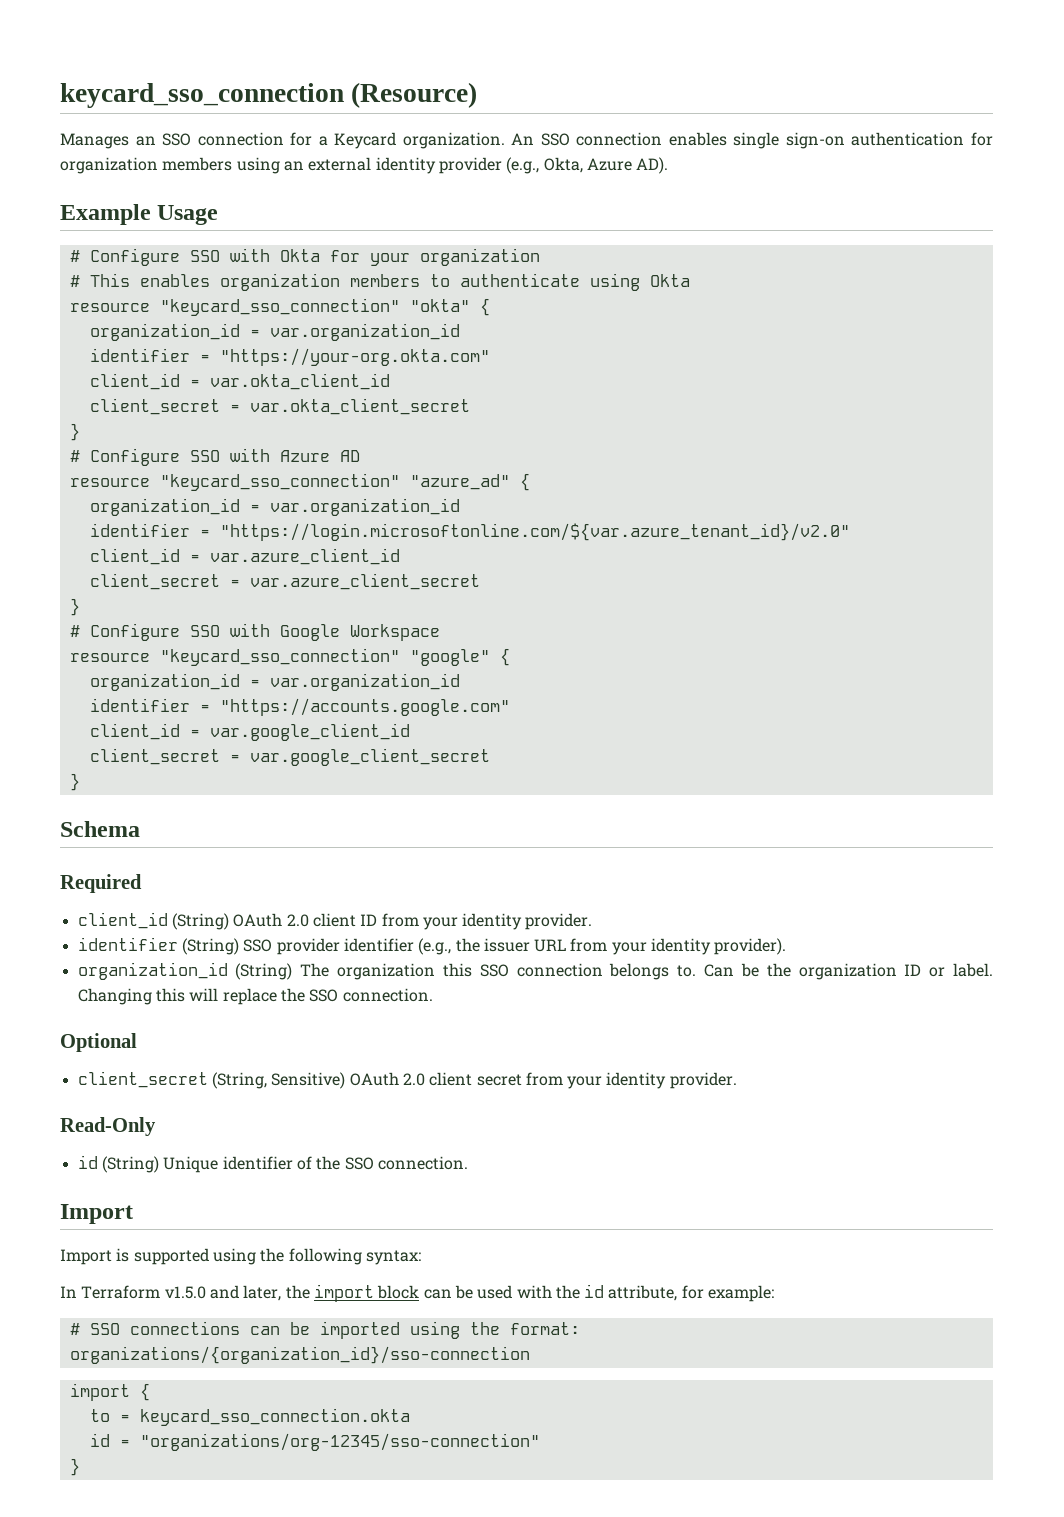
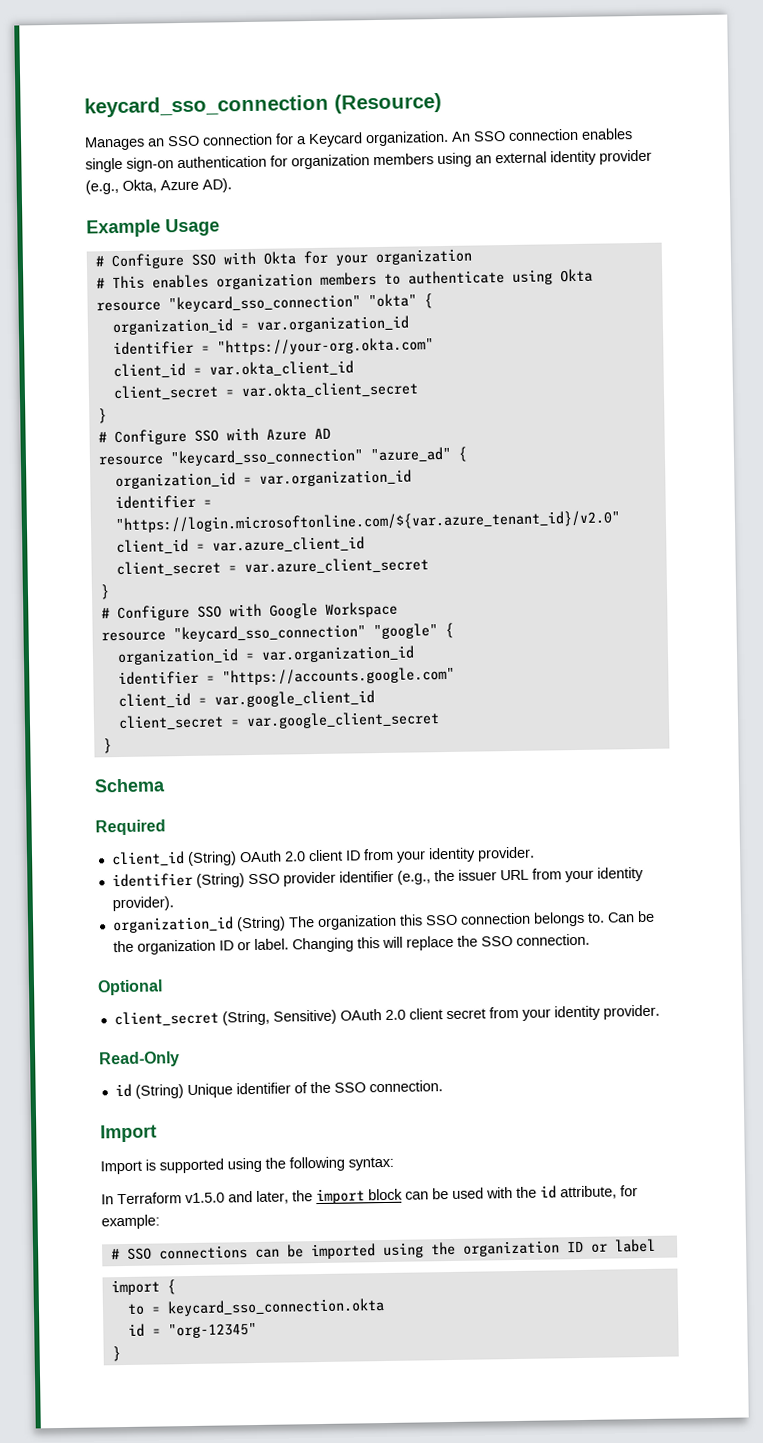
[509,1322,580,1335] [69,1346,530,1364] format: organizations/{organization_id}/sso-connection -> [462,1238,656,1257] organization ID or label
[139,1433,540,1451] "organizations/org-12345/sso-connection" -> [167,1322,257,1339] "org-12345"

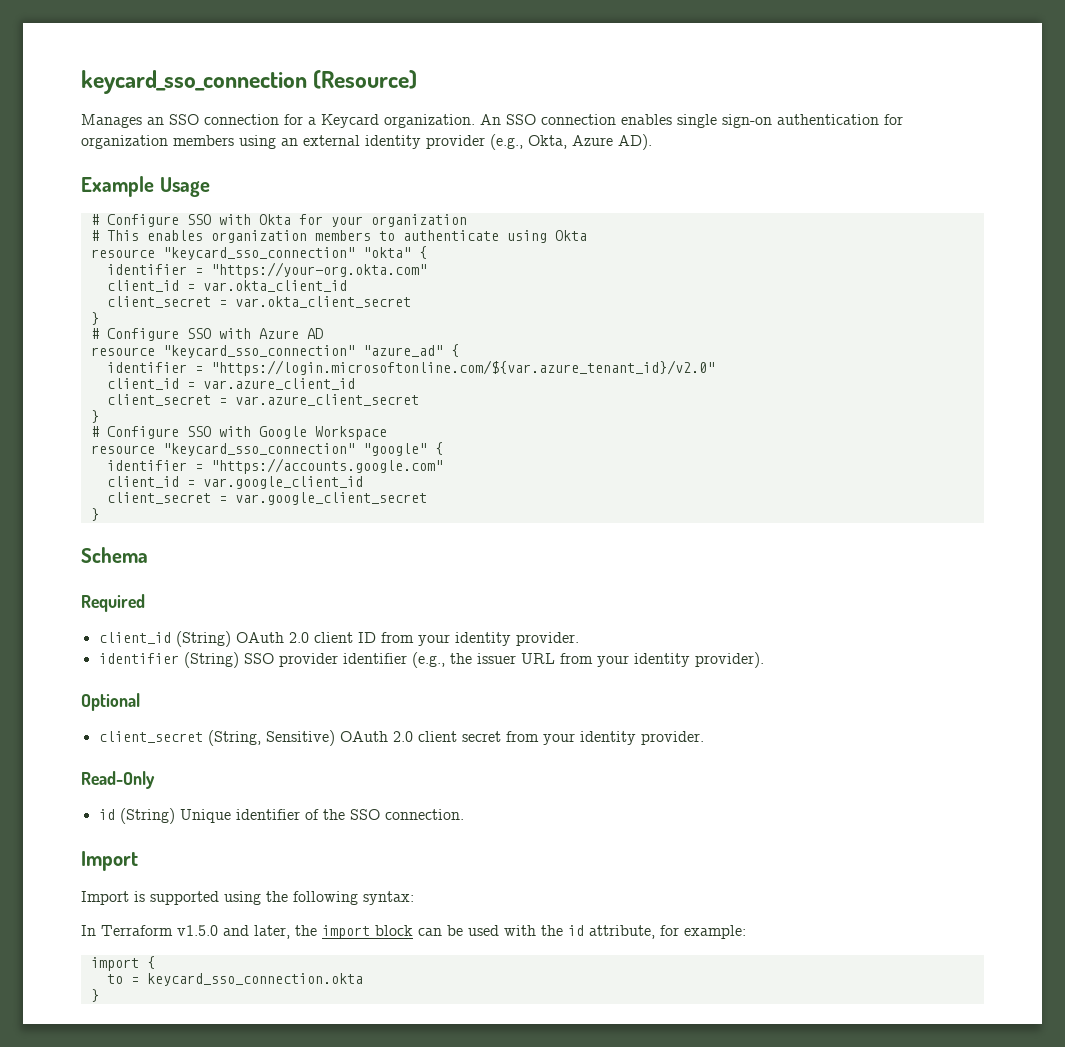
[111,315,409,336] // organization_id = var.organization_id -> (427, 252) none
[114,469,412,490] // organization_id = var.organization_id -> (459, 350) none
[116,645,415,666] // organization_id = var.organization_id -> (443, 448) none
[111,910,655,934] [112,933,590,955] // organization_id (String) The organization this SSO connection belongs to. Can be the organization ID or label. Changing this will replace the SSO connection. -> (764, 660) none
[110,1238,656,1260] // # SSO connections can be imported using the organization ID or label -> (746, 932) none
[127,1322,257,1339] // id = "org-12345" -> (363, 979) none

